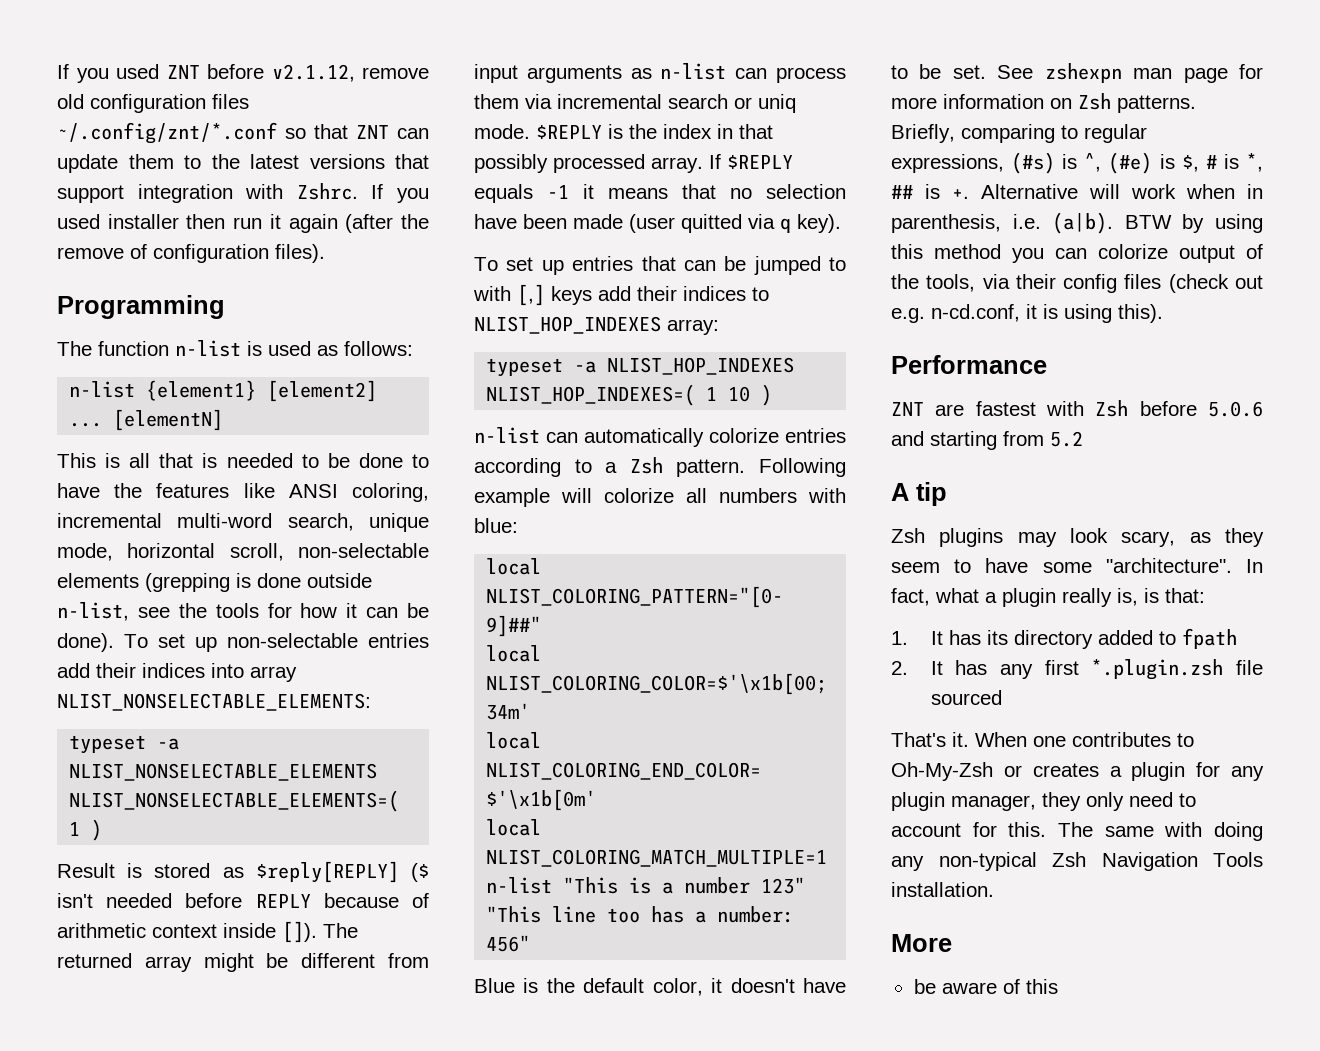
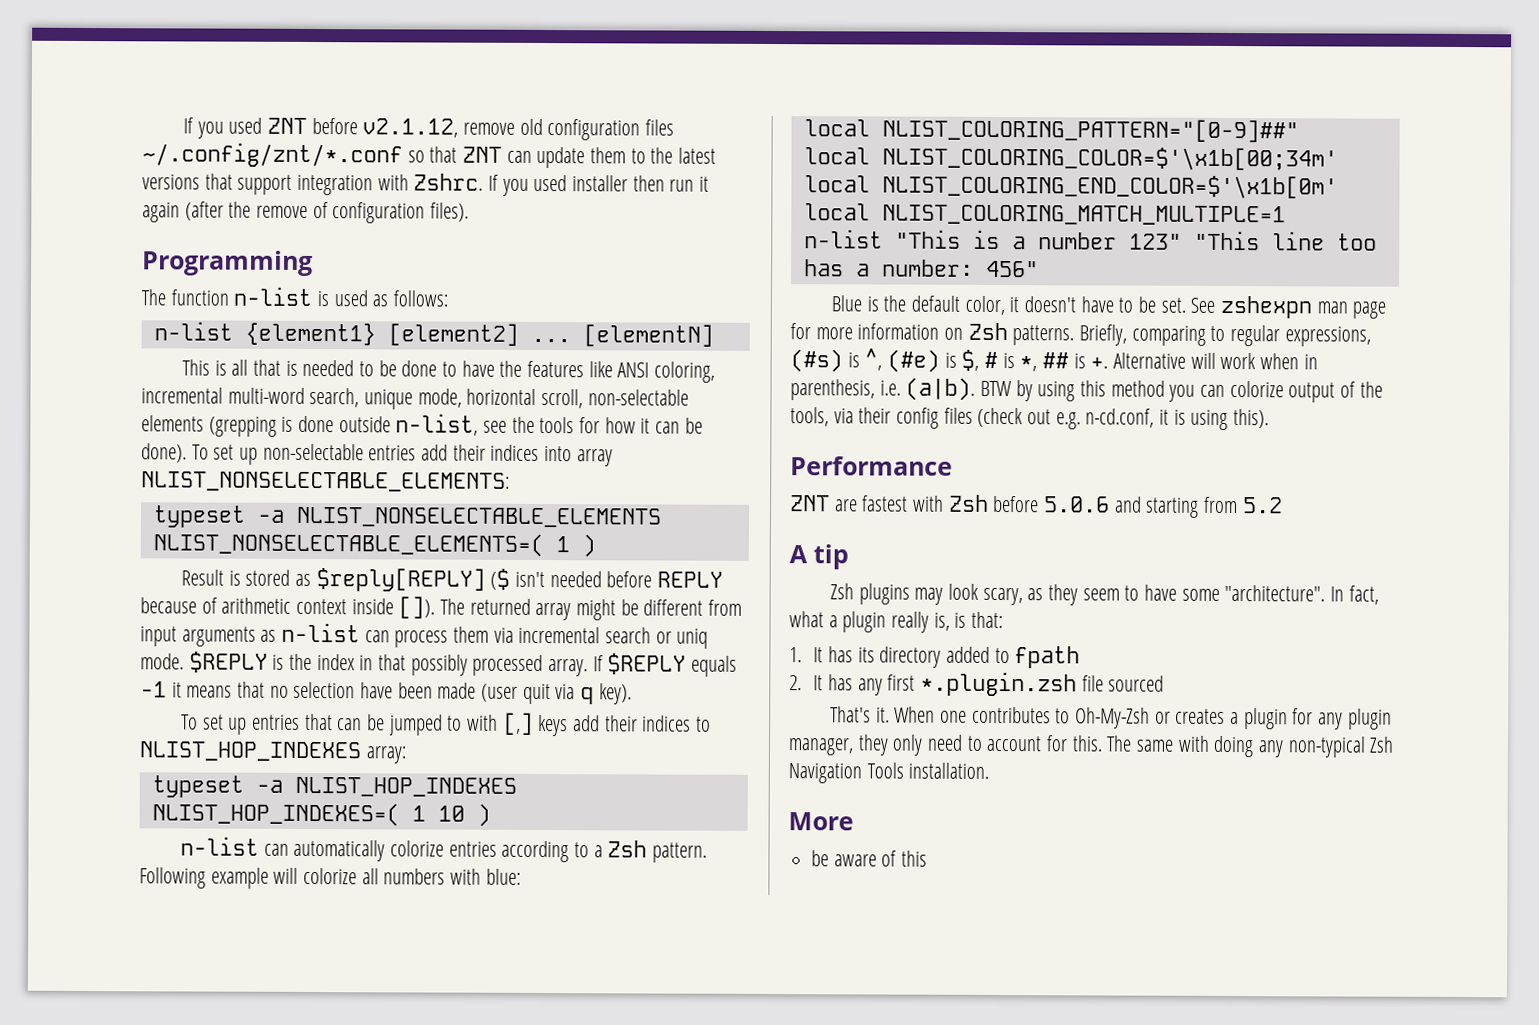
[681,214,742,233] quitted -> [522,683,551,705] quit

